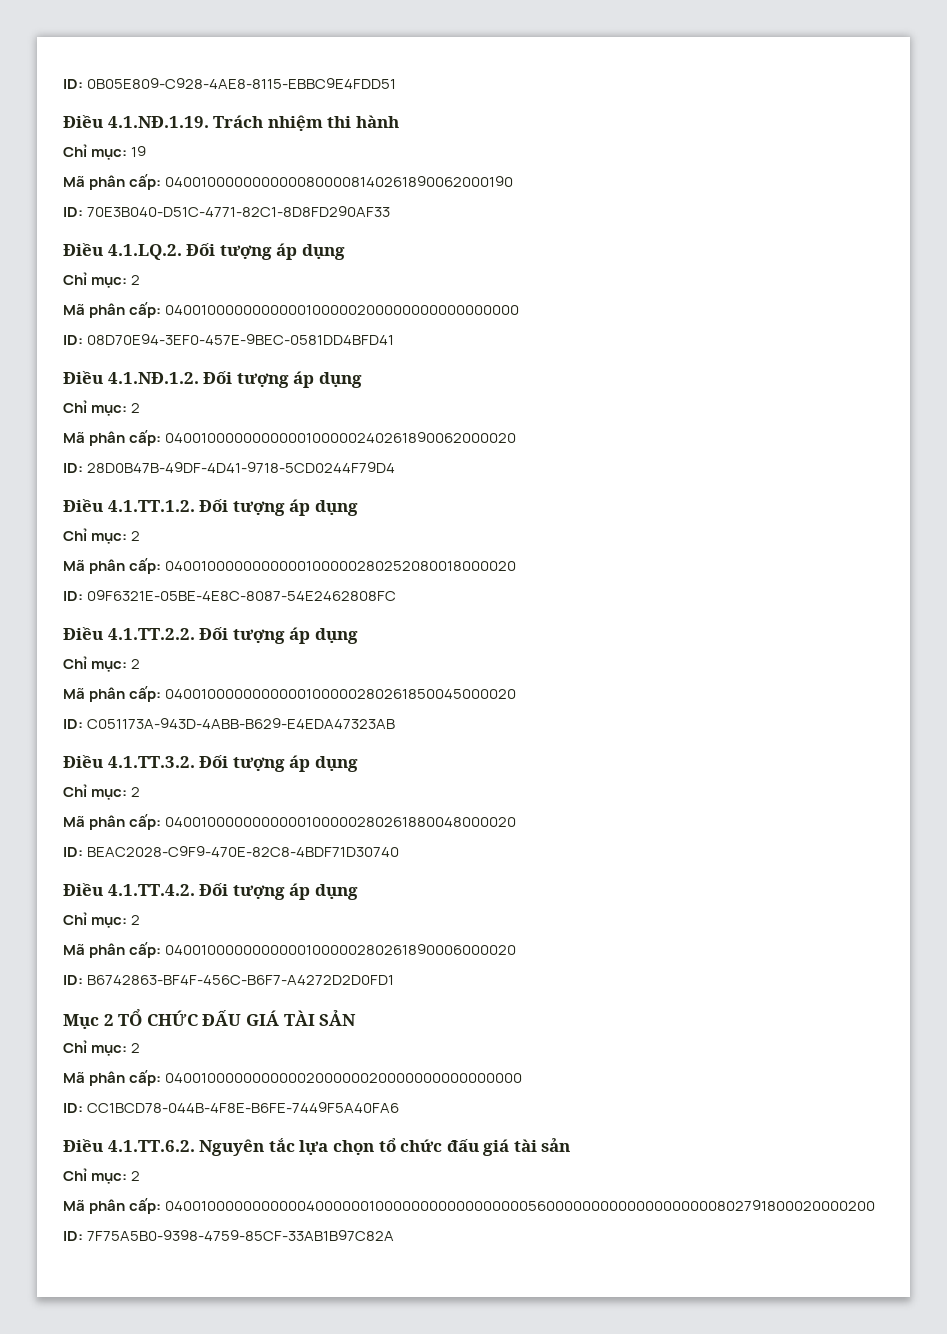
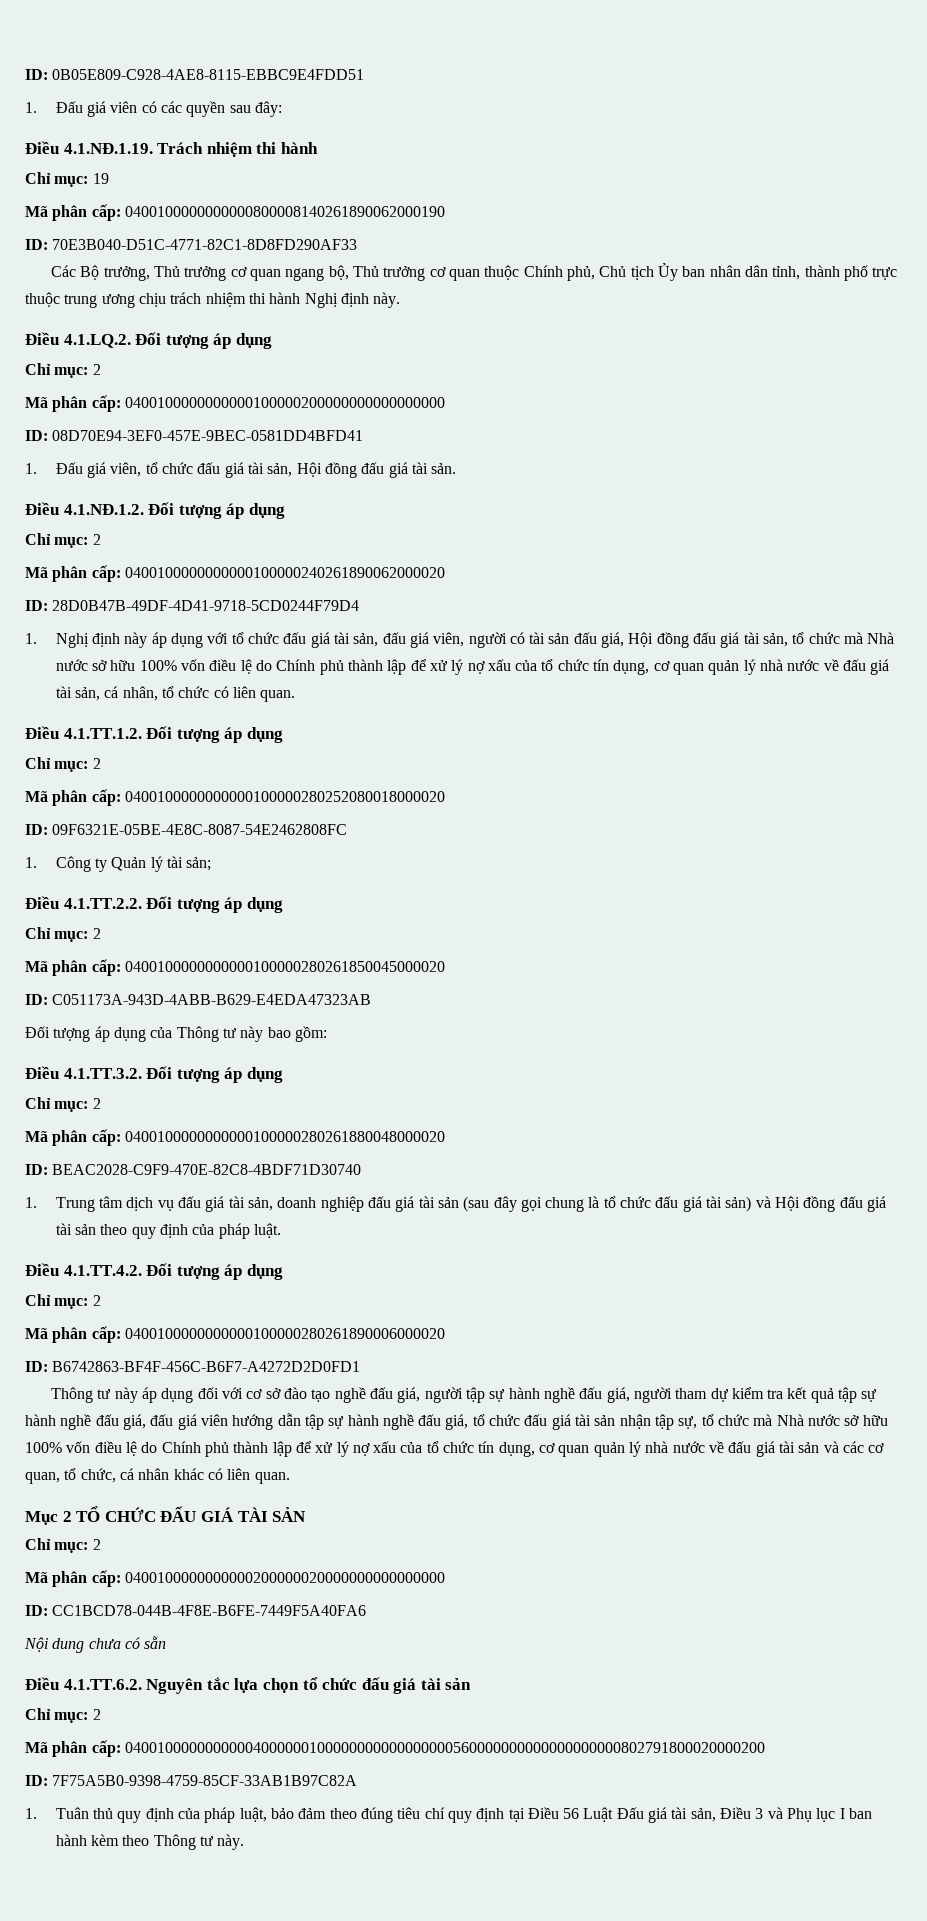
(397, 83) none -> [25,101,282,117] // 1. Đấu giá viên có các quyền sau đây:
(391, 211) none -> [51,263,898,281] [25,292,401,308] // Các Bộ trưởng, Thủ trưởng cơ quan ngang bộ, Thủ trưởng cơ quan thuộc Chính phủ, Chủ tịch Ủy ban nhân dân tỉnh, thành phố trực thuộc trung ương chịu trách nhiệm thi hành Nghị định này.
(395, 339) none -> [25,462,457,478] // 1. Đấu giá viên, tổ chức đấu giá tài sản, Hội đồng đấu giá tài sản.
(396, 467) none -> [25,632,895,648] [55,659,890,675] [55,686,296,702] // 1. Nghị định này áp dụng với tổ chức đấu giá tài sản, đấu giá viên, người có tài sản đấu giá, Hội đồng đấu giá tài sản, tổ chức mà Nhà nước sở hữu 100% vốn điều lệ do Chính phủ thành lập để xử lý nợ xấu của tổ chức tín dụng, cơ quan quản lý nhà nước về đấu giá tài sản, cá nhân, tổ chức có liên quan.
(397, 595) none -> [25,856,212,872] // 1. Công ty Quản lý tài sản;
(396, 723) none -> [25,1026,327,1042] // Đối tượng áp dụng của Thông tư này bao gồm:
(400, 851) none -> [25,1196,887,1212] [55,1223,281,1239] // 1. Trung tâm dịch vụ đấu giá tài sản, doanh nghiệp đấu giá tài sản (sau đây gọi chung là tổ chức đấu giá tài sản) và Hội đồng đấu giá tài sản theo quy định của pháp luật.
(395, 980) none -> [51,1387,878,1403] [25,1413,888,1430] [25,1441,885,1457] [25,1468,290,1484] // Thông tư này áp dụng đối với cơ sở đào tạo nghề đấu giá, người tập sự hành nghề đấu giá, người tham dự kiểm tra kết quả tập sự hành nghề đấu giá, đấu giá viên hướng dẫn tập sự hành nghề đấu giá, tổ chức đấu giá tài sản nhận tập sự, tổ chức mà Nhà nước sở hữu 100% vốn điều lệ do Chính phủ thành lập để xử lý nợ xấu của tổ chức tín dụng, cơ quan quản lý nhà nước về đấu giá tài sản và các cơ quan, tổ chức, cá nhân khác có liên quan.
(400, 1107) none -> [24,1636,167,1653] // Nội dung chưa có sẵn
(395, 1235) none -> [25,1807,873,1823] [55,1834,245,1850] // 1. Tuân thủ quy định của pháp luật, bảo đảm theo đúng tiêu chí quy định tại Điều 56 Luật Đấu giá tài sản, Điều 3 và Phụ lục I ban hành kèm theo Thông tư này.

